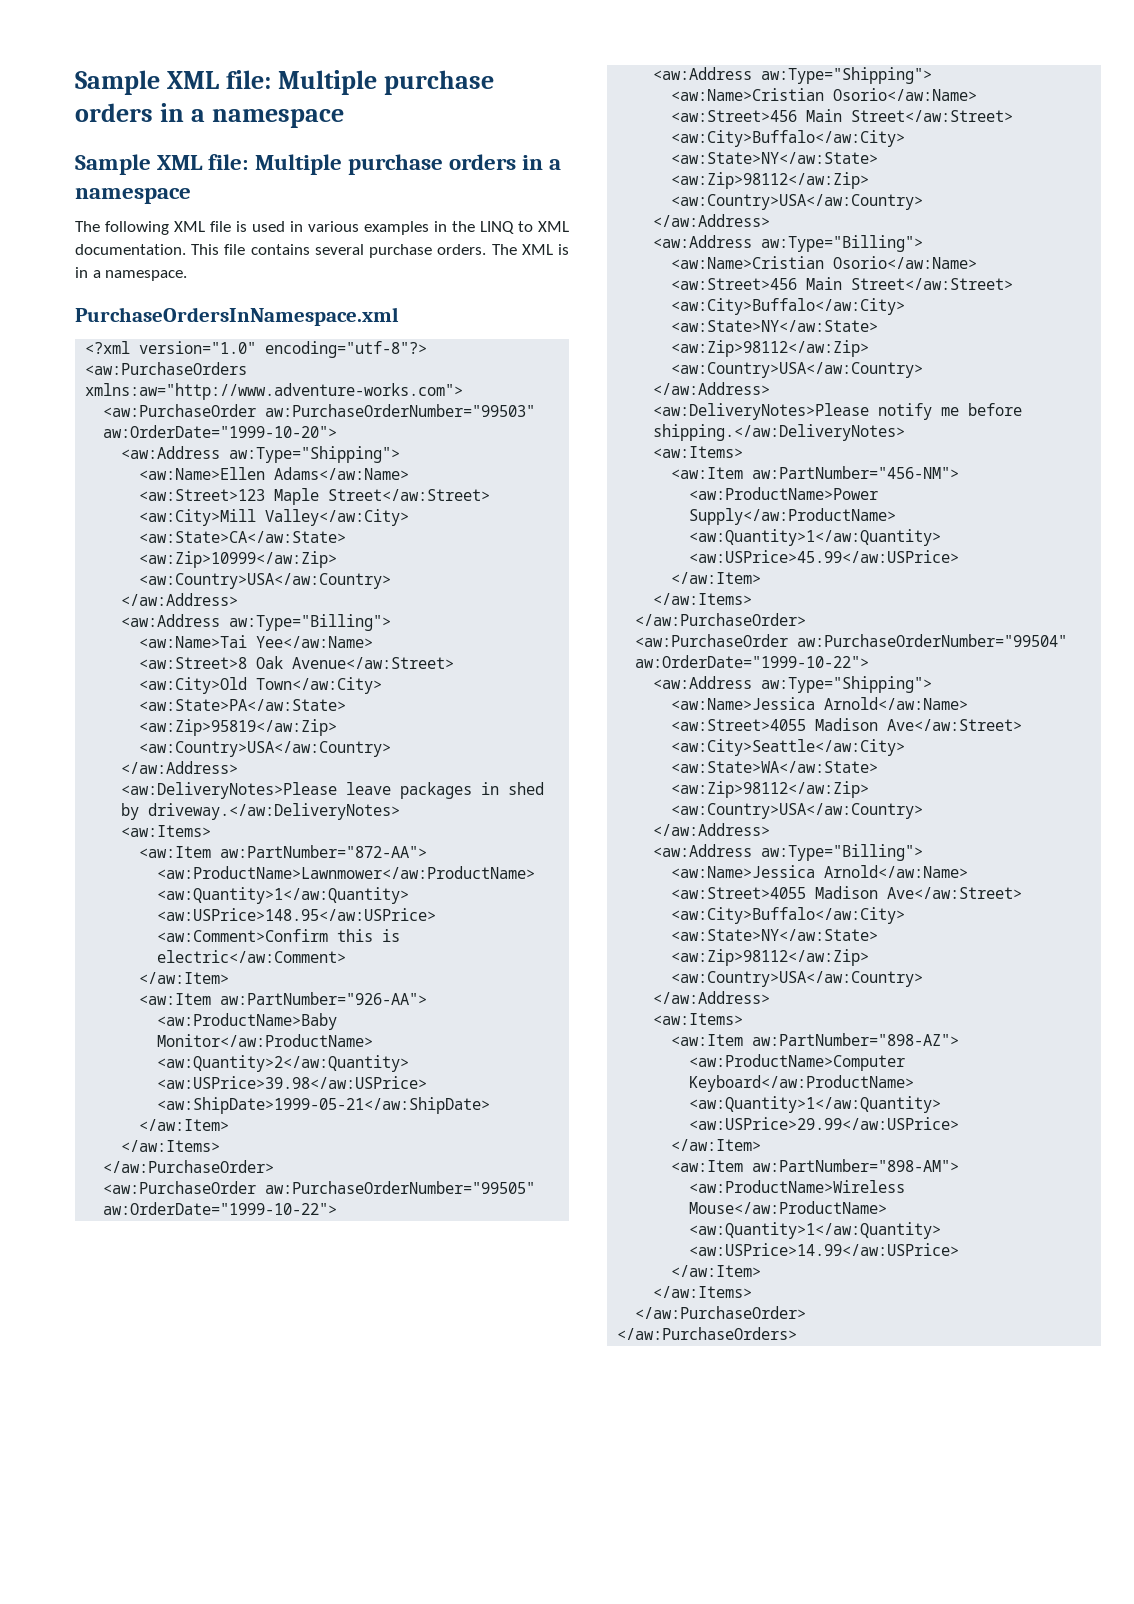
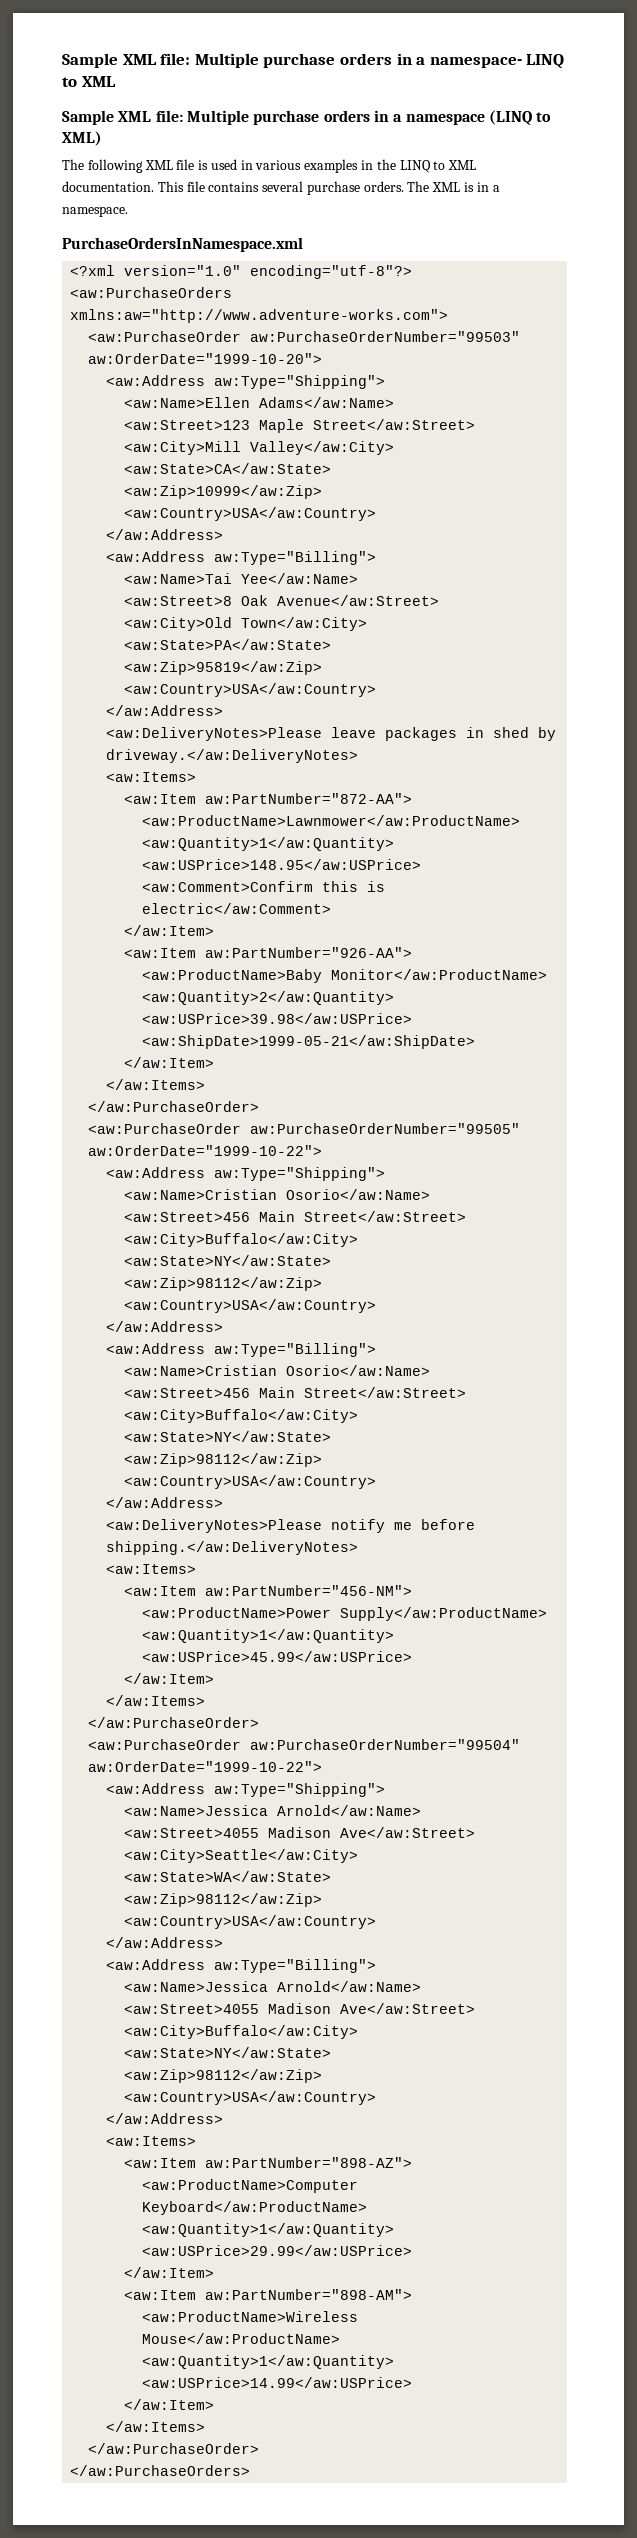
[75,70,494,95] [75,103,344,128] [75,154,562,175] [75,188,191,204] Sample XML file: Multiple purchase orders in a namespace // Sample XML file: Multiple purchase orders in a namespace -> [62,53,565,69] [62,76,116,87] [62,110,552,125] [62,131,102,146] Sample XML file: Multiple purchase orders in a namespace- LINQ to XML // Sample XML file: Multiple purchase orders in a namespace (LINQ to XML)

